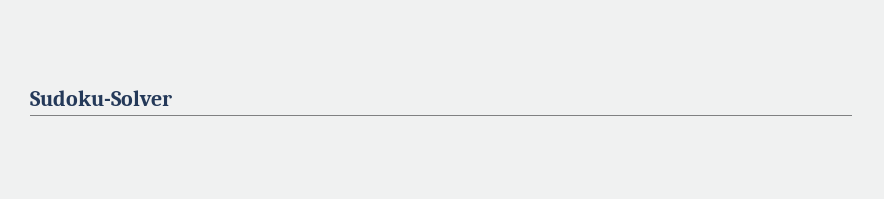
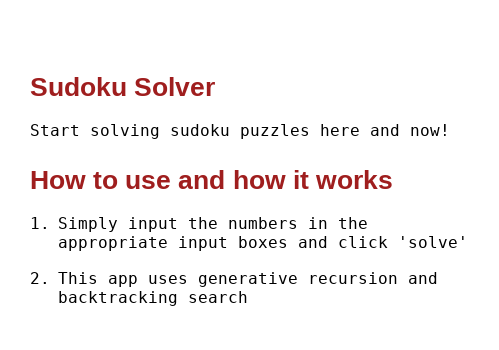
[30,90,172,106] Sudoku-Solver -> [30,77,216,96] [30,124,450,139] [30,170,393,189] [30,217,368,232] [58,236,468,251] [30,272,438,287] [58,291,248,306] Sudoku Solver // Start solving sudoku puzzles here and now! // How to use and how it works // 1. Simply input the numbers in the appropriate input boxes and click 'solve' // 2. This app uses generative recursion and backtracking search

